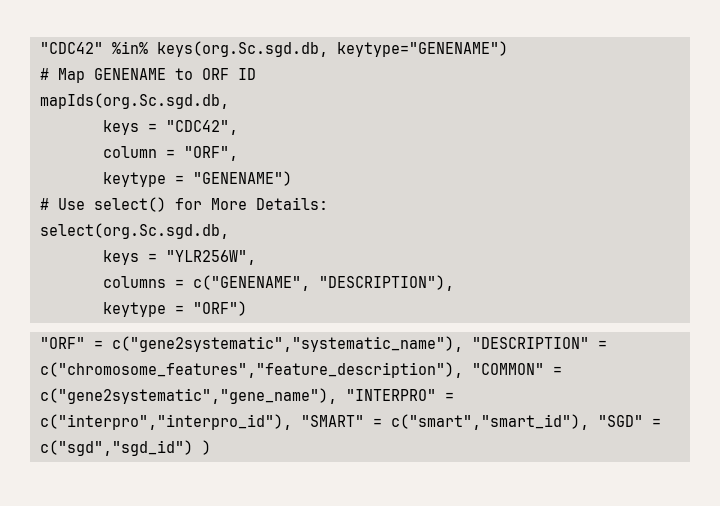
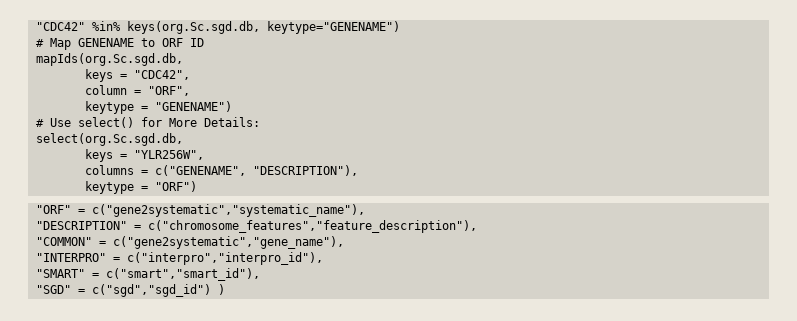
(463, 344) none -> (365, 210) //
(463, 370) none -> (477, 226) //
(337, 396) none -> (344, 242) //
(292, 422) none -> (323, 258) //
(589, 422) none -> (260, 274) //

